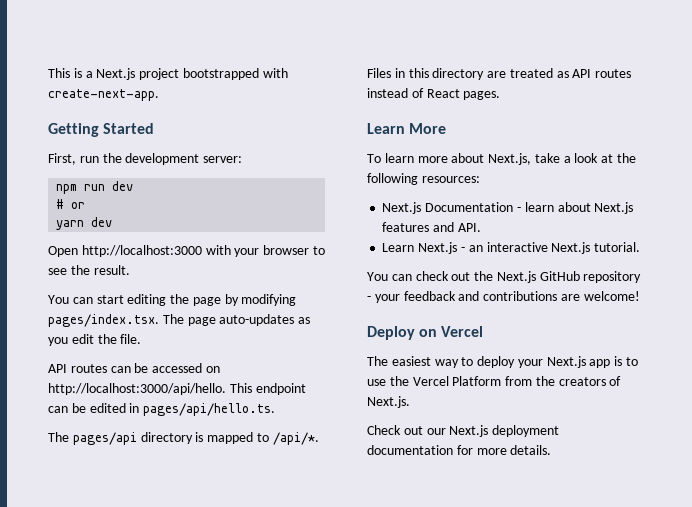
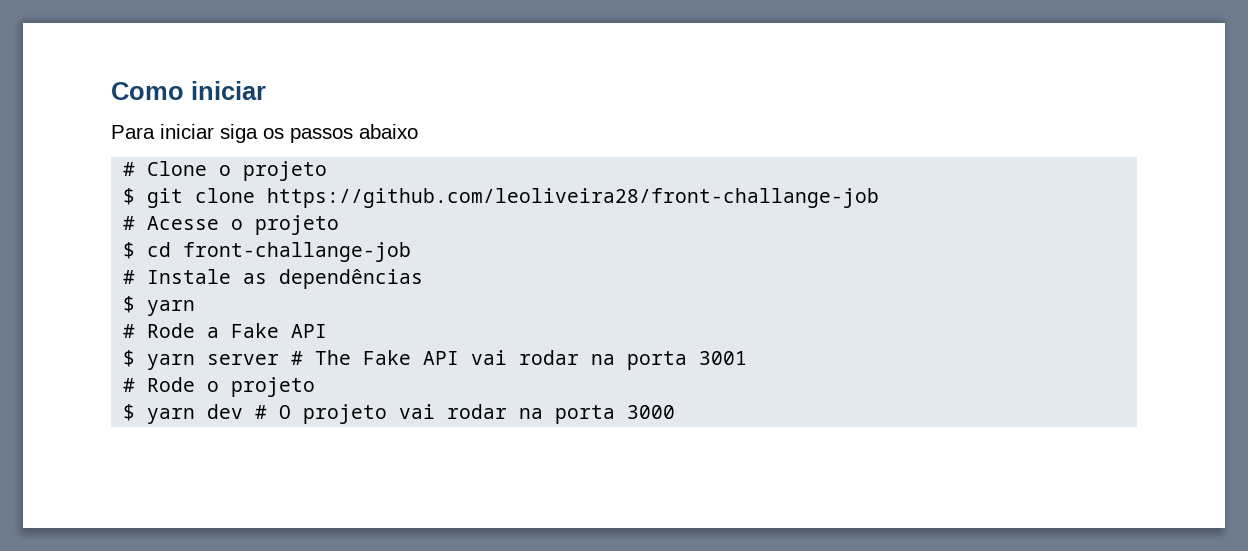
[48,68,288,80] [48,89,159,101] [48,123,155,137] [48,153,243,165] [56,181,134,194] [56,199,86,209] [56,217,113,230] [48,245,325,257] [48,265,130,275] [48,294,297,306] [48,314,311,327] [48,334,142,346] [48,363,220,373] [48,383,306,395] [48,403,276,416] [48,432,319,445] [367,68,632,80] [367,88,501,100] [367,123,447,134] [367,153,637,165] [367,173,480,185] [382,202,634,214] [382,222,481,232] [382,242,641,254] [367,271,642,283] [367,291,640,303] [367,326,484,340] [367,356,639,368] [367,376,622,386] [367,396,410,408] [367,425,560,437] [367,445,552,455] This is a Next.js project bootstrapped with create-next-app. // Getting Started // First, run the development server: // npm run dev // # or // yarn dev // Open http://localhost:3000 with your browser to see the result. // You can start editing the page by modifying pages/index.tsx. The page auto-updates as you edit the file. // API routes can be accessed on http://localhost:3000/api/hello. This endpoint can be edited in pages/api/hello.ts. // The pages/api directory is mapped to /api/*. Files in this directory are treated as API routes instead of React pages. // Learn More // To learn more about Next.js, take a look at the following resources: // Next.js Documentation - learn about Next.js features and API. // Learn Next.js - an interactive Next.js tutorial. // You can check out the Next.js GitHub repository - your feedback and contributions are welcome! // Deploy on Vercel // The easiest way to deploy your Next.js app is to use the Vercel Platform from the creators of Next.js. // Check out our Next.js deployment documentation for more details. -> [111,81,266,100] [111,124,418,143] [123,161,328,181] [123,188,880,208] [123,215,340,235] [123,242,412,262] [123,269,424,289] [123,296,196,316] [123,323,328,338] [123,350,748,370] [123,377,316,397] [123,404,676,424] Como iniciar // Para iniciar siga os passos abaixo // # Clone o projeto // $ git clone https://github.com/leoliveira28/front-challange-job // # Acesse o projeto // $ cd front-challange-job // # Instale as dependências // $ yarn // # Rode a Fake API // $ yarn server # The Fake API vai rodar na porta 3001 // # Rode o projeto // $ yarn dev # O projeto vai rodar na porta 3000

